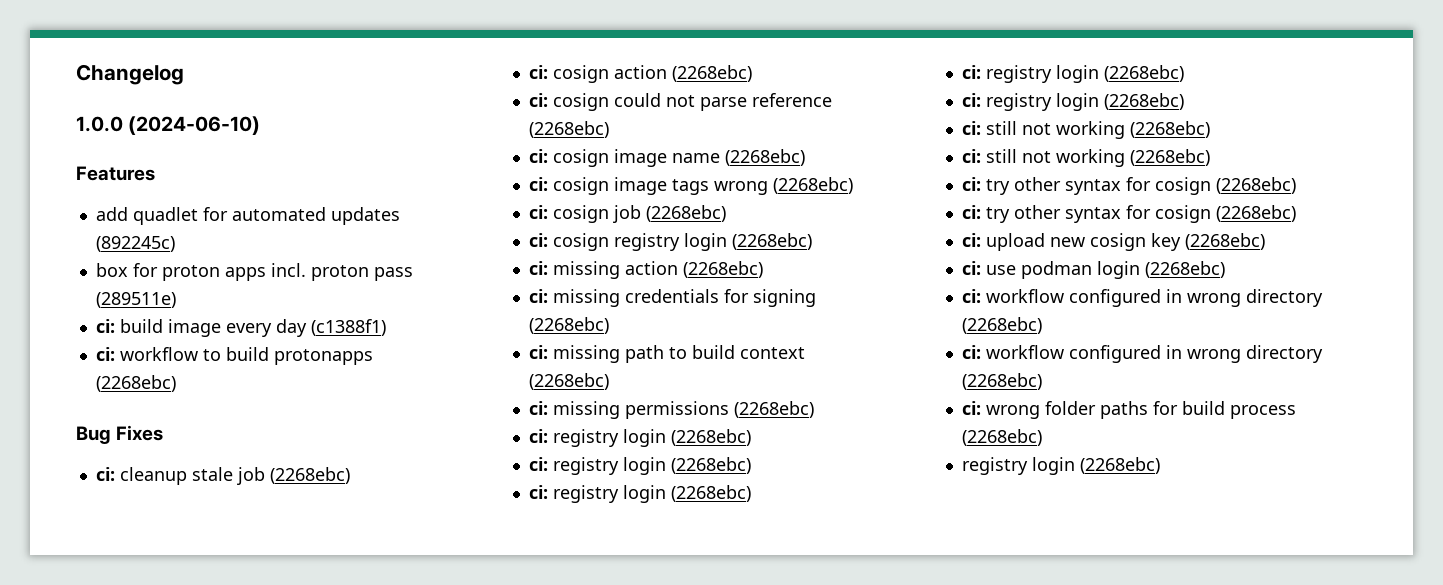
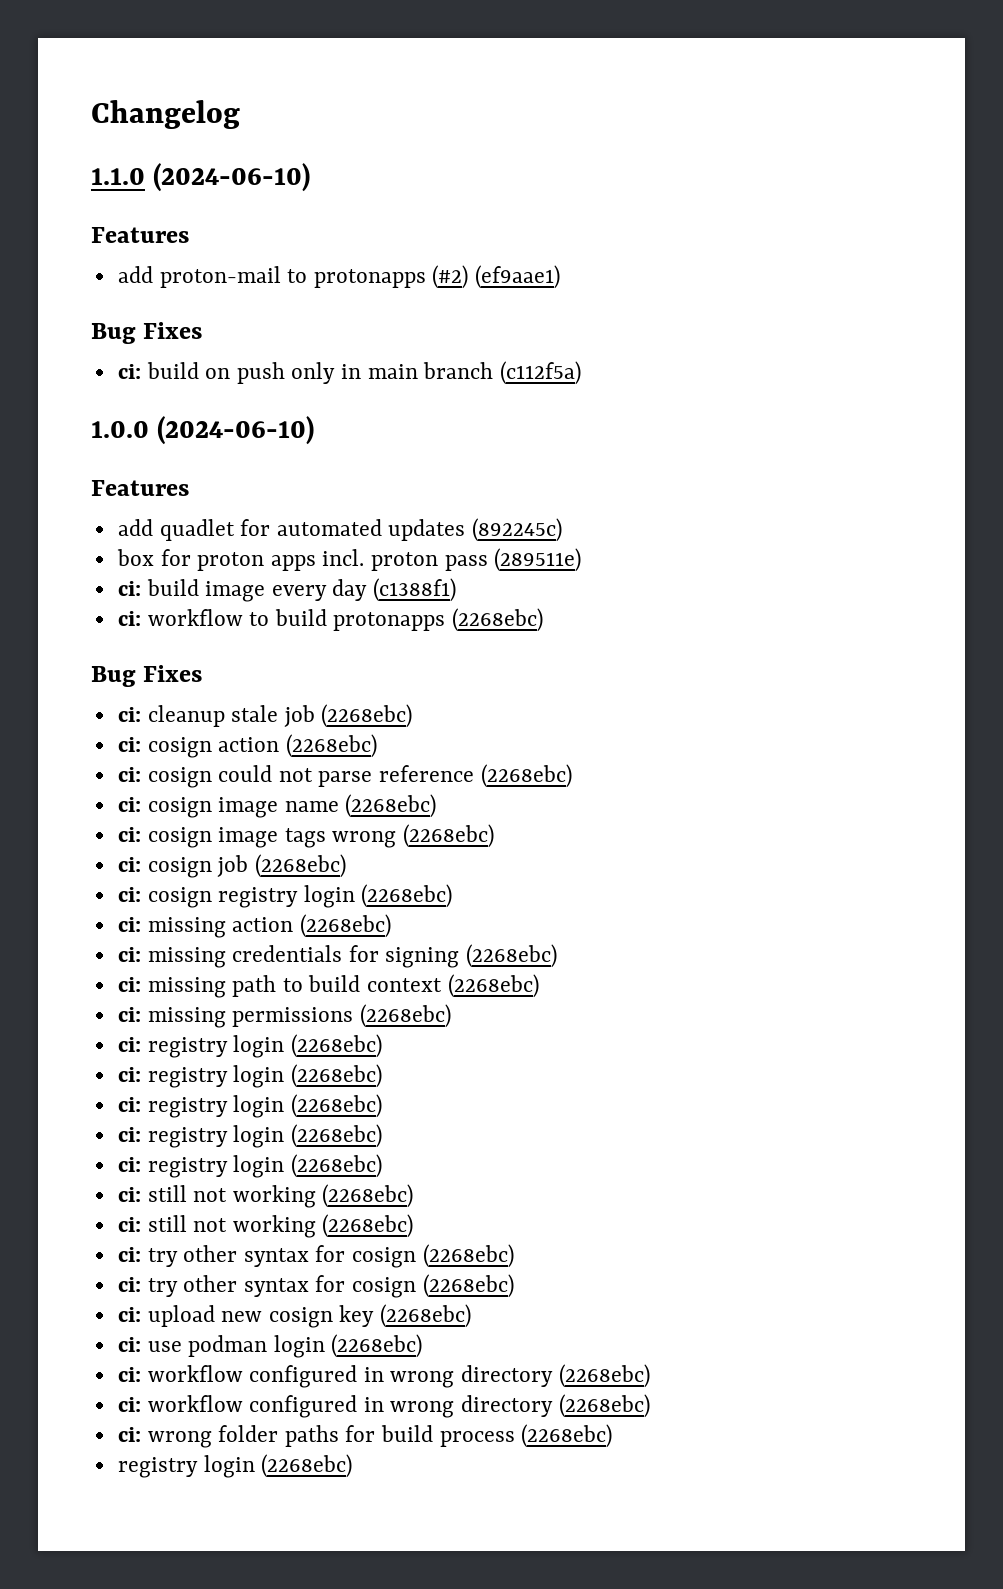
(184, 74) none -> [91,163,311,192] [91,227,189,243] [117,265,561,289] [91,322,203,344] [117,361,581,385] // 1.1.0 (2024-06-10) // Features // add proton-mail to protonapps (#2) (ef9aae1) // Bug Fixes // ci: build on push only in main branch (c112f5a)

